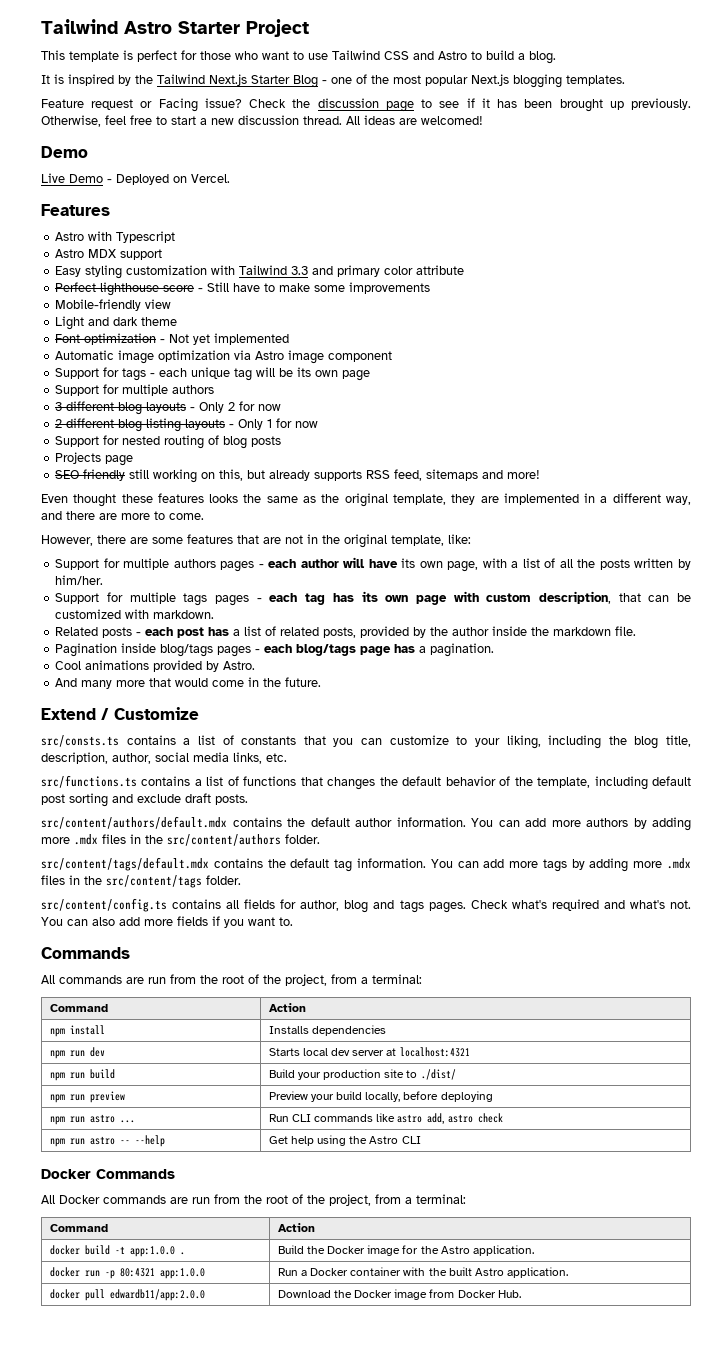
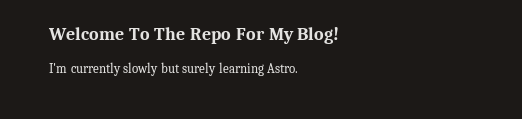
[41,19,309,37] [41,50,556,64] [41,74,625,88] [41,98,692,112] [41,115,483,127] [41,146,88,158] [41,173,230,185] [41,204,110,216] [55,231,176,243] [55,249,163,260] [55,265,465,279] [55,282,431,296] [55,299,172,311] [55,316,178,330] [55,333,290,345] [55,350,393,364] [55,367,371,381] [55,384,215,396] [55,401,282,415] [55,418,319,432] [55,435,282,449] [55,452,134,466] [55,469,541,483] [41,493,691,507] [41,511,204,520] [41,534,471,548] [55,557,691,572] [55,575,104,585] [55,591,692,606] [55,609,215,619] [55,626,637,638] [55,643,495,657] [55,660,256,672] [55,677,322,689] [41,707,199,720] [41,735,691,749] [41,752,287,764] [41,775,691,790] [41,793,248,807] [41,816,691,831] [41,834,320,846] [41,857,692,872] [41,875,241,888] [41,898,692,913] [41,916,293,928] [41,947,130,959] [41,974,422,986] [50,1004,109,1012] [269,1003,307,1012] [50,1025,106,1037] [269,1025,387,1036] [50,1047,106,1059] [269,1047,470,1057] [50,1069,116,1081] [269,1069,456,1080] [50,1091,126,1103] [269,1091,493,1102] [50,1114,136,1125] [269,1113,503,1124] [50,1135,166,1147] [269,1135,421,1146] [41,1169,175,1179] [41,1194,466,1206] [50,1224,109,1232] [278,1223,316,1232] [50,1245,186,1257] [278,1245,534,1256] [50,1267,206,1279] [278,1267,568,1278] [50,1289,206,1301] [278,1289,521,1300] Tailwind Astro Starter Project // This template is perfect for those who want to use Tailwind CSS and Astro to build a blog. // It is inspired by the Tailwind Next.js Starter Blog - one of the most popular Next.js blogging templates. // Feature request or Facing issue? Check the discussion page to see if it has been brought up previously. Otherwise, feel free to start a new discussion thread. All ideas are welcomed! // Demo // Live Demo - Deployed on Vercel. // Features // Astro with Typescript // Astro MDX support // Easy styling customization with Tailwind 3.3 and primary color attribute // Perfect lighthouse score - Still have to make some improvements // Mobile-friendly view // Light and dark theme // Font optimization - Not yet implemented // Automatic image optimization via Astro image component // Support for tags - each unique tag will be its own page // Support for multiple authors // 3 different blog layouts - Only 2 for now // 2 different blog listing layouts - Only 1 for now // Support for nested routing of blog posts // Projects page // SEO friendly still working on this, but already supports RSS feed, sitemaps and more! // Even thought these features looks the same as the original template, they are implemented in a different way, and there are more to come. // However, there are some features that are not in the original template, like: // Support for multiple authors pages - each author will have its own page, with a list of all the posts written by him/her. // Support for multiple tags pages - each tag has its own page with custom description, that can be customized with markdown. // Related posts - each post has a list of related posts, provided by the author inside the markdown file. // Pagination inside blog/tags pages - each blog/tags page has a pagination. // Cool animations provided by Astro. // And many more that would come in the future. // Extend / Customize // src/consts.ts contains a list of constants that you can customize to your liking, including the blog title, description, author, social media links, etc. // src/functions.ts contains a list of functions that changes the default behavior of the template, including default post sorting and exclude draft posts. // src/content/authors/default.mdx contains the default author information. You can add more authors by adding more .mdx files in the src/content/authors folder. // src/content/tags/default.mdx contains the default tag information. You can add more tags by adding more .mdx files in the src/content/tags folder. // src/content/config.ts contains all fields for author, blog and tags pages. Check what's required and what's not. You can also add more fields if you want to. // Commands // All commands are run from the root of the project, from a terminal: // Command | Action // npm install | Installs dependencies // npm run dev | Starts local dev server at localhost:4321 // npm run build | Build your production site to ./dist/ // npm run preview | Preview your build locally, before deploying // npm run astro ... | Run CLI commands like astro add, astro check // npm run astro -- --help | Get help using the Astro CLI // Docker Commands // All Docker commands are run from the root of the project, from a terminal: // Command | Action // docker build -t app:1.0.0 . | Build the Docker image for the Astro application. // docker run -p 80:4321 app:1.0.0 | Run a Docker container with the built Astro application. // docker pull edwardb11/app:2.0.0 | Download the Docker image from Docker Hub. -> [48,27,340,44] [49,62,299,76] Welcome To The Repo For My Blog! // I'm currently slowly but surely learning Astro.

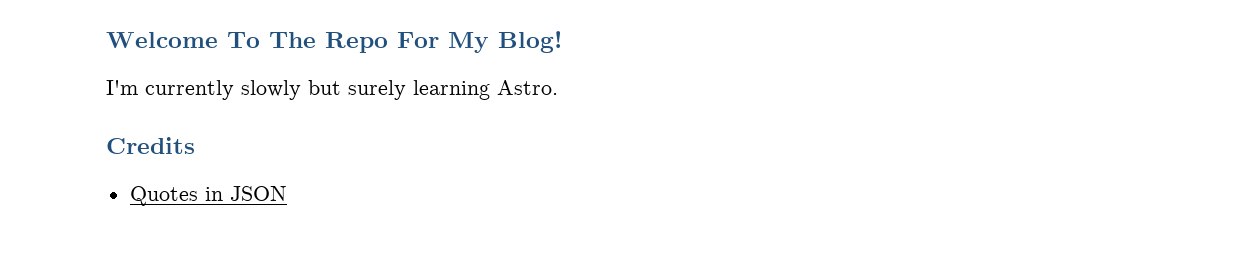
(299, 68) none -> [106,137,195,154] [129,186,287,206] // Credits // Quotes in JSON

